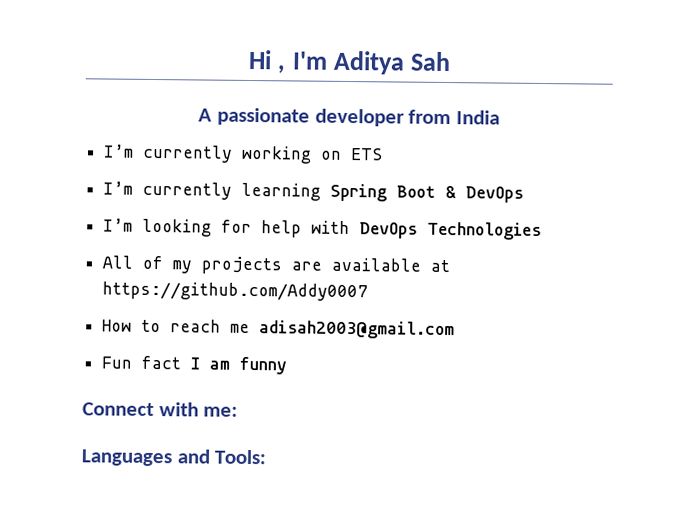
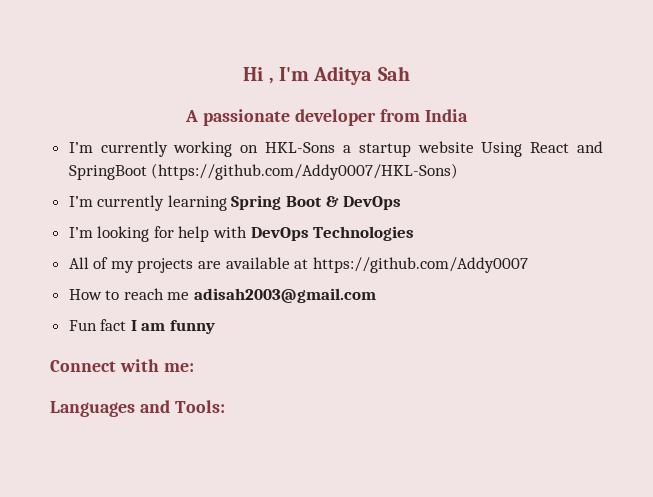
[350,148,384,161] ETS -> [265,141,603,157] [68,163,459,180] HKL-Sons a startup website Using React and SpringBoot (https://github.com/Addy0007/HKL-Sons)

